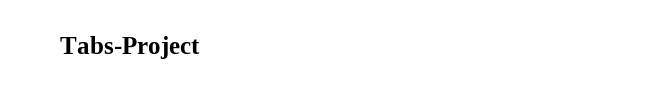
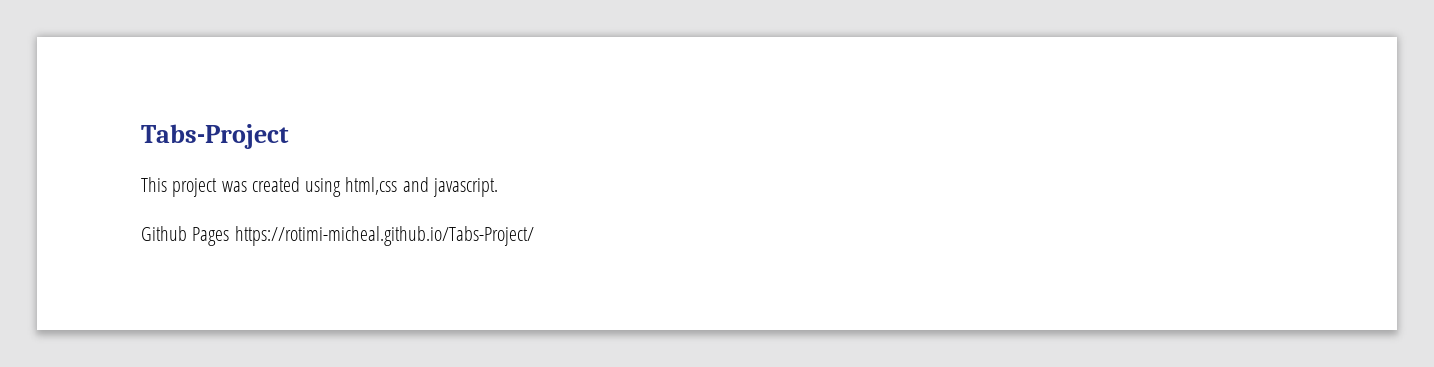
(200, 47) none -> [141,177,498,197] [141,226,534,246] // This project was created using html,css and javascript. // Github Pages https://rotimi-micheal.github.io/Tabs-Project/

